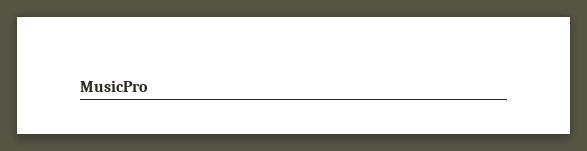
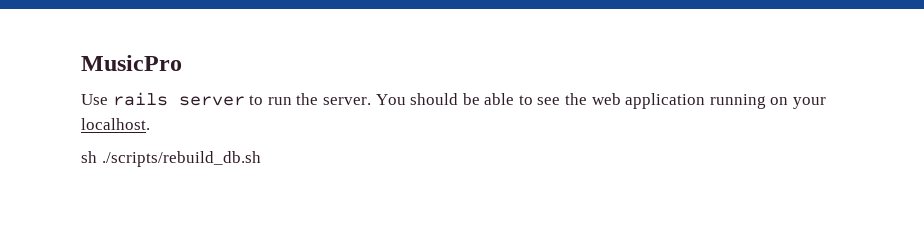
(148, 86) none -> [81,92,827,109] [81,118,150,130] [81,151,261,167] // Use rails server to run the server. You should be able to see the web application running on your localhost. // sh ./scripts/rebuild_db.sh

